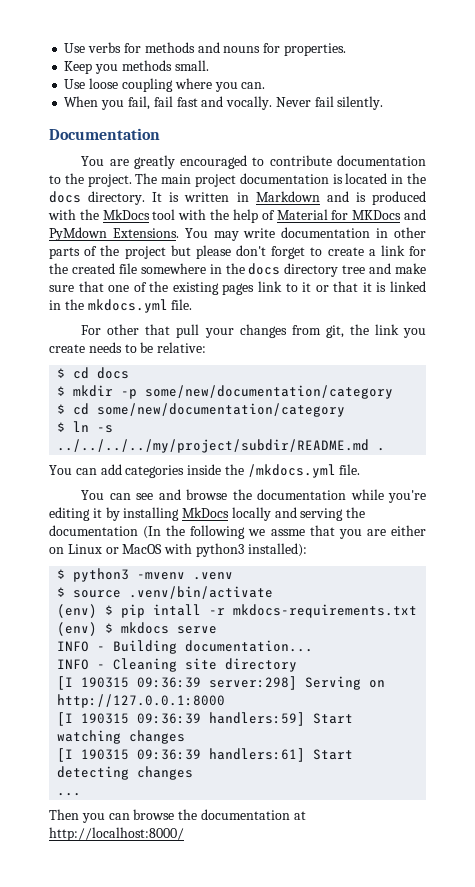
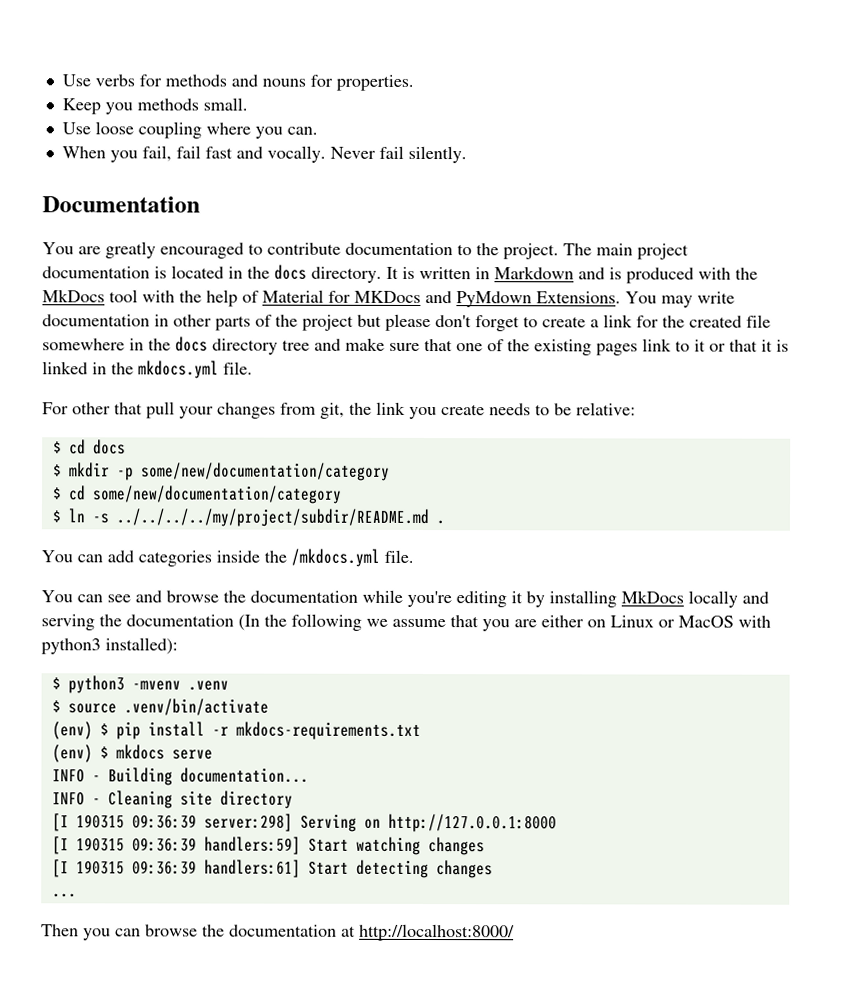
[270,529,305,536] assme -> [392,618,446,628] assume
[153,604,202,616] intall -> [147,721,205,737] install

